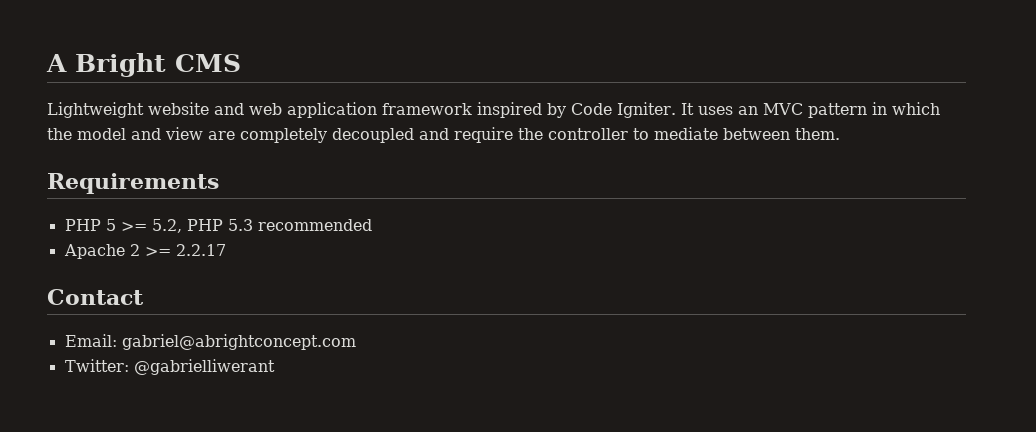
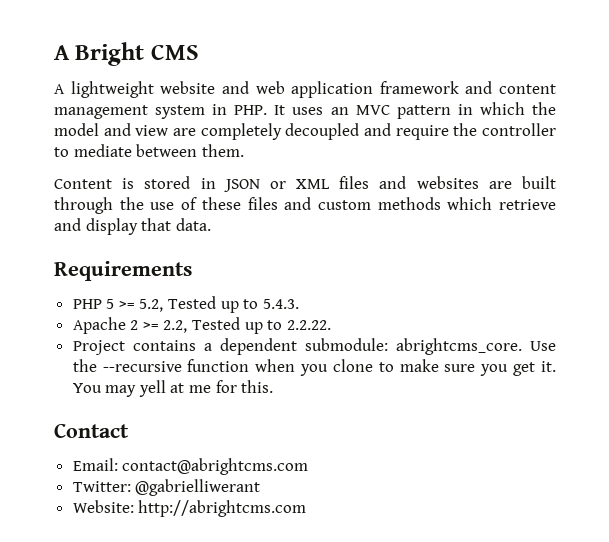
[47,102,144,118] Lightweight -> [54,81,154,98] A lightweight
[477,102,676,118] inspired by Code Igniter. -> [465,81,556,94] [54,104,268,119] and content management system in PHP.
(840, 134) none -> [54,176,556,192] [54,197,556,214] [54,218,211,235] // Content is stored in JSON or XML files and websites are built through the use of these files and custom methods which retrieve and display that data.
[186,219,372,231] PHP 5.3 recommended -> [168,296,299,313] Tested up to 5.4.3.
[175,244,226,256] 2.2.17 -> [163,317,331,334] [72,338,556,355] [72,359,557,376] [72,380,274,397] 2.2, Tested up to 2.2.22. // Project contains a dependent submodule: abrightcms_core. Use the --recursive function when you clone to make sure you get it. You may yell at me for this.
[121,334,356,350] gabriel@abrightconcept.com -> [122,458,309,475] contact@abrightcms.com
(275, 367) none -> [72,500,307,517] // Website: http://abrightcms.com

